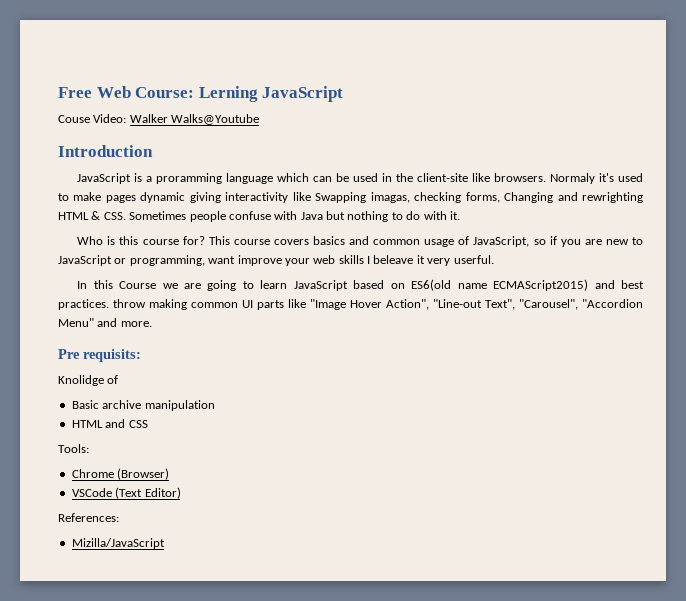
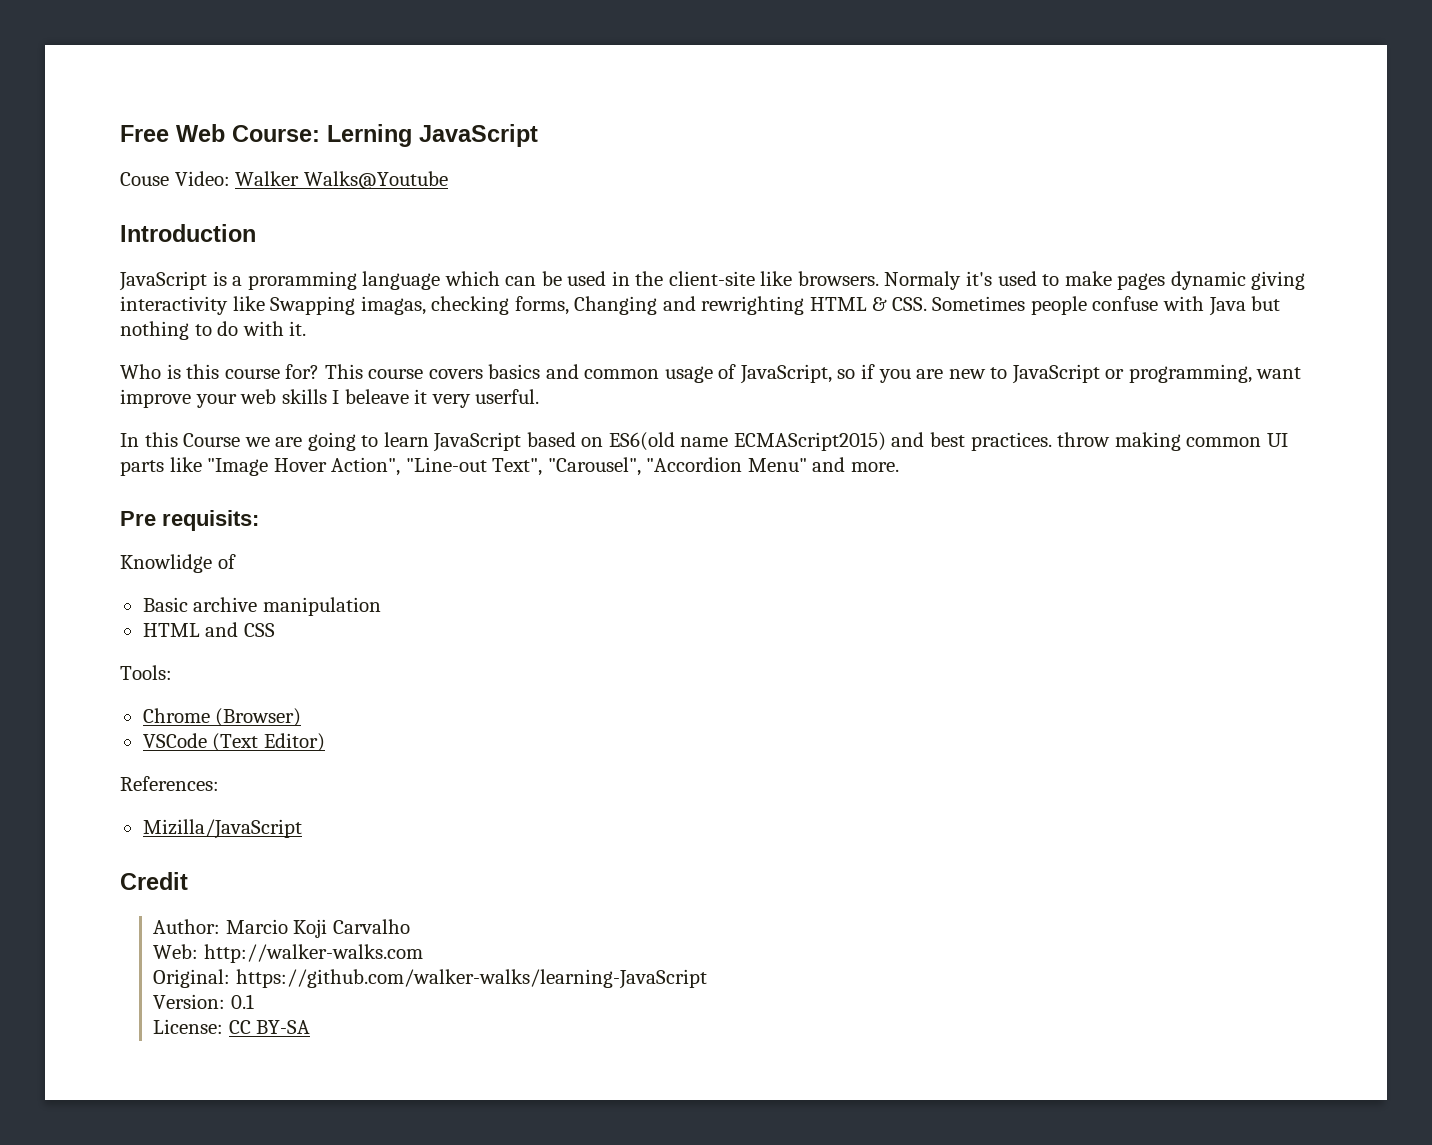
[58,375,104,386] Knolidge -> [120,554,212,573] Knowlidge
(165, 543) none -> [120,872,188,890] [153,919,410,938] [153,944,423,963] [153,969,707,989] [153,994,254,1009] [153,1019,311,1034] // Credit // Author: Marcio Koji Carvalho // Web: http://walker-walks.com // Original: https://github.com/walker-walks/learning-JavaScript // Version: 0.1 // License: CC BY-SA

